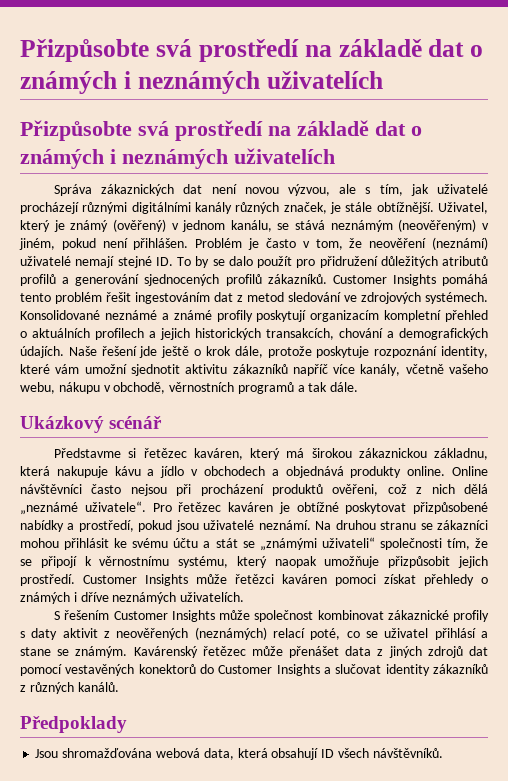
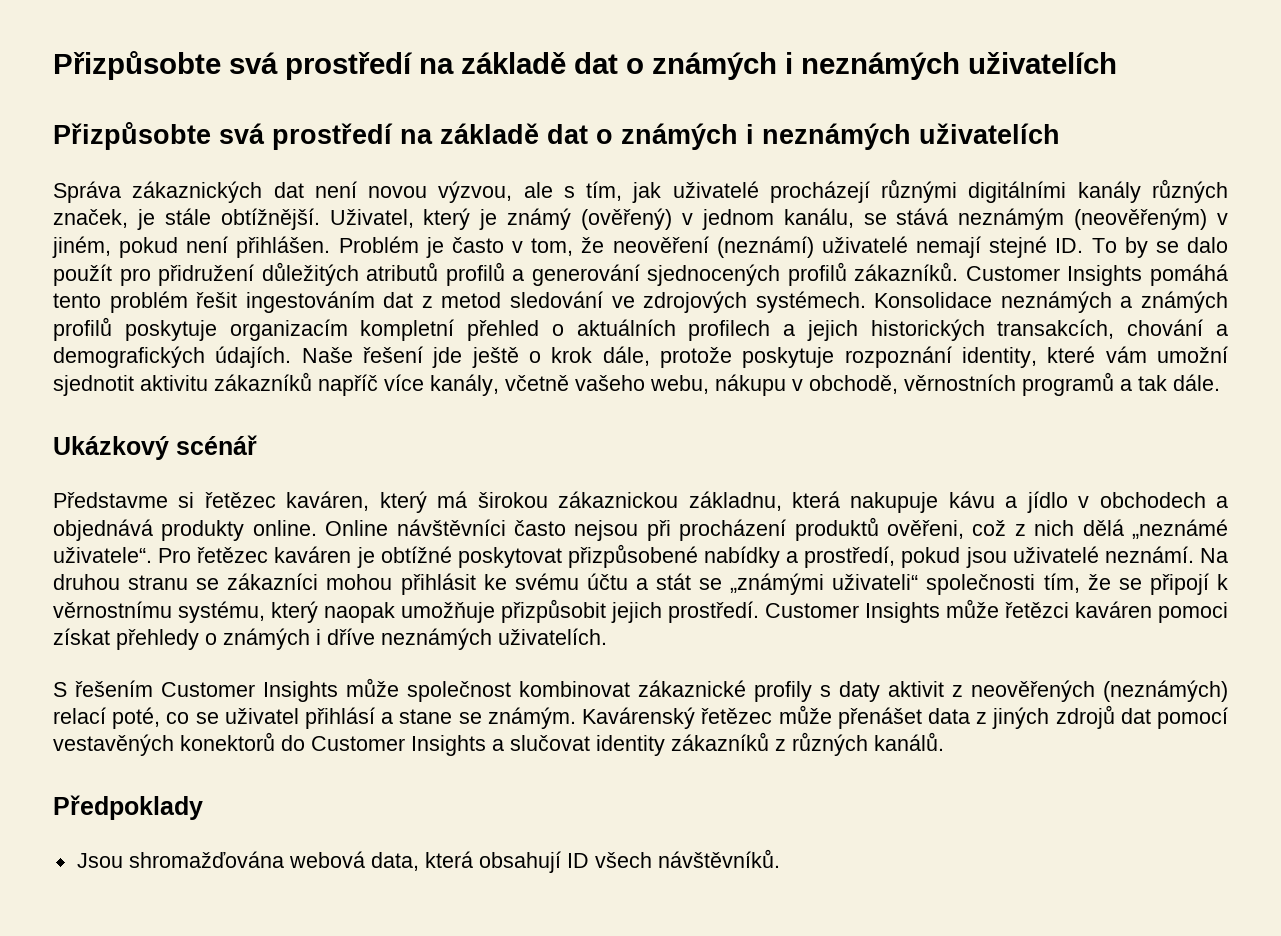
[20,310,307,322] Konsolidované neznámé a známé profily poskytují -> [874,291,1228,313] [53,317,217,341] Konsolidace neznámých a známých profilů poskytuje

